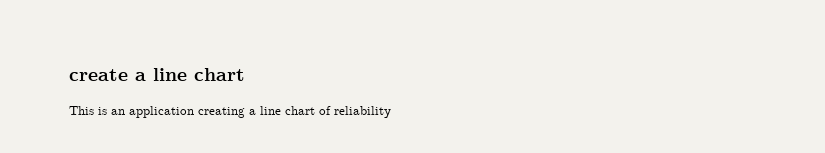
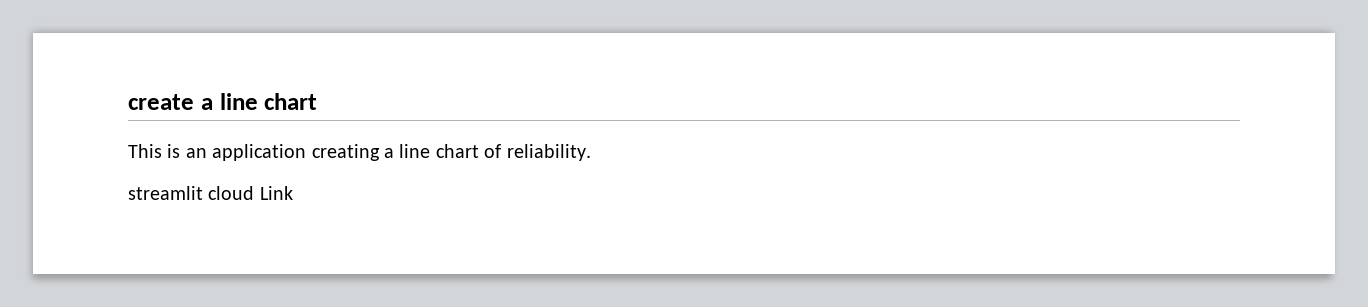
[334,106,391,118] reliability -> [506,144,591,161] [128,186,293,200] reliability. // streamlit cloud Link

